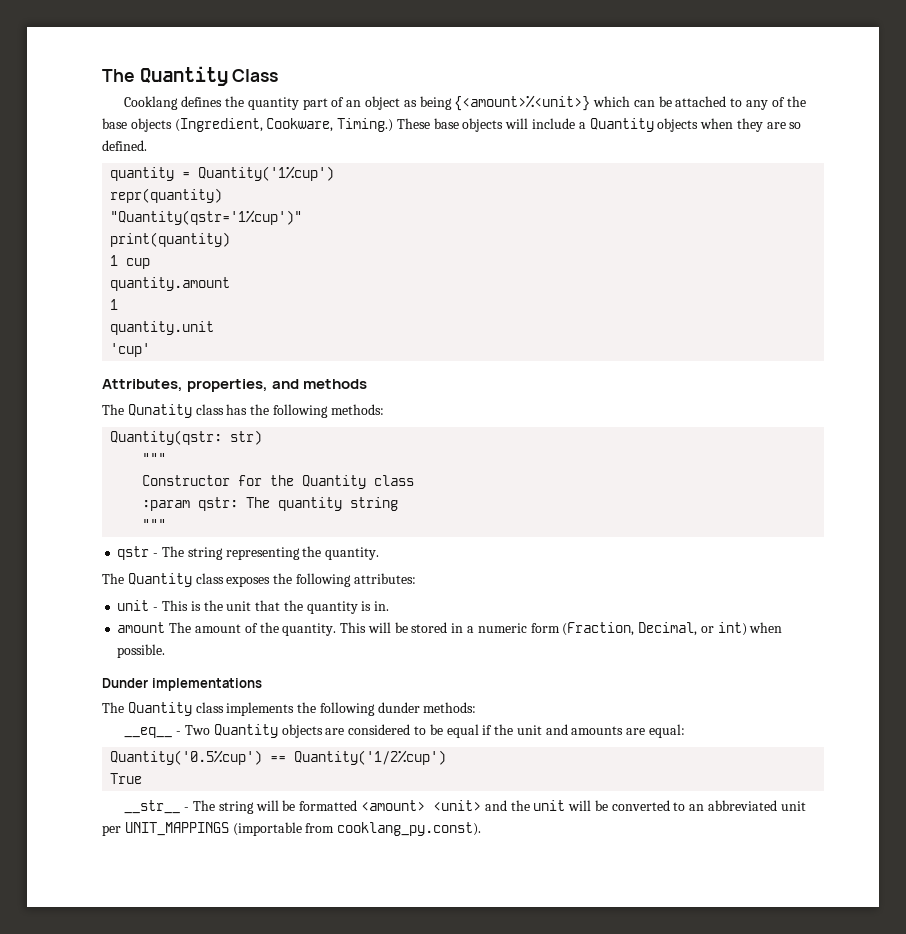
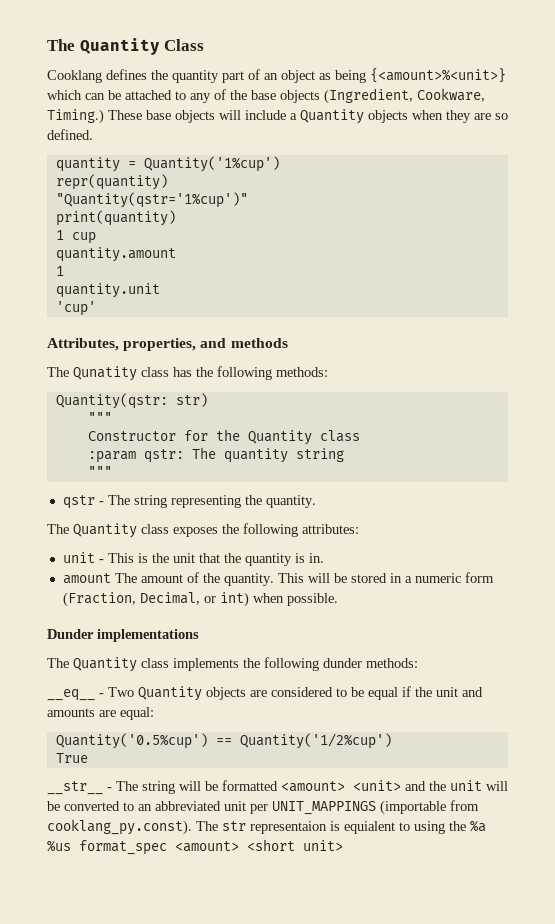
(482, 829) none -> [196,820,486,834] [47,839,343,855] The str representaion is equialent to using the %a %us format_spec <amount> <short unit>

